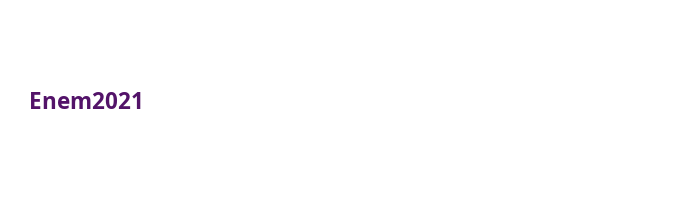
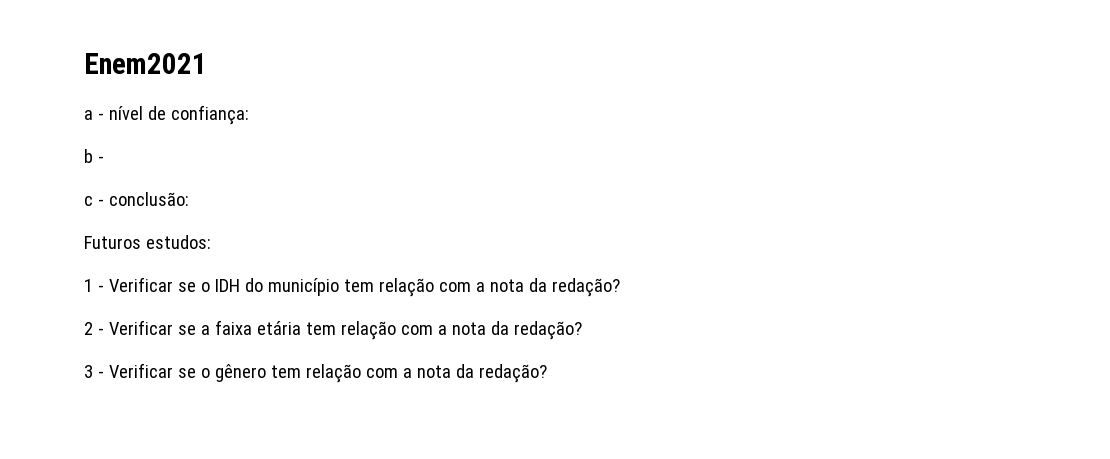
(144, 100) none -> [84,105,249,125] [84,149,104,163] [84,192,189,206] [84,235,211,249] [84,277,620,297] [84,320,582,340] [84,363,547,383] // a - nível de confiança: // b - // c - conclusão: // Futuros estudos: // 1 - Verificar se o IDH do município tem relação com a nota da redação? // 2 - Verificar se a faixa etária tem relação com a nota da redação? // 3 - Verificar se o gênero tem relação com a nota da redação?

